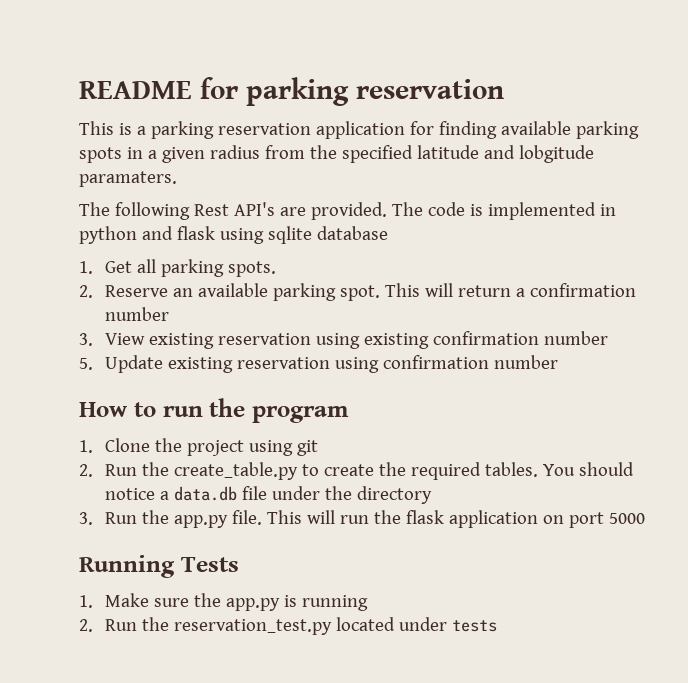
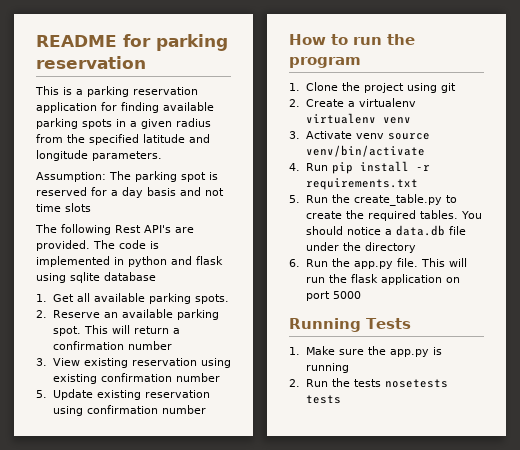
[518,145,594,163] [79,171,177,187] lobgitude paramaters. -> [36,150,162,161] [36,171,218,182] [36,187,224,198] [36,203,91,212] longitude parameters. // Assumption: The parking spot is reserved for a day basis and not time slots
(156, 266) none -> [93,293,145,302] available
(93, 470) none -> [305,98,416,107] [305,113,411,124] [289,131,430,140] [305,145,425,157] [289,161,430,174] [305,178,418,190] [289,195,300,203] Create a virtualenv virtualenv venv // 3. Activate venv source venv/bin/activate // 4. Run pip install -r requirements.txt // 5.
[79,512,93,525] 3. -> [289,259,300,267] 6.
[173,617,447,635] reservation_test.py located under -> [353,379,448,388] tests nosetests

